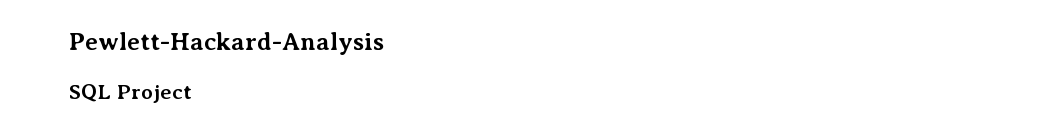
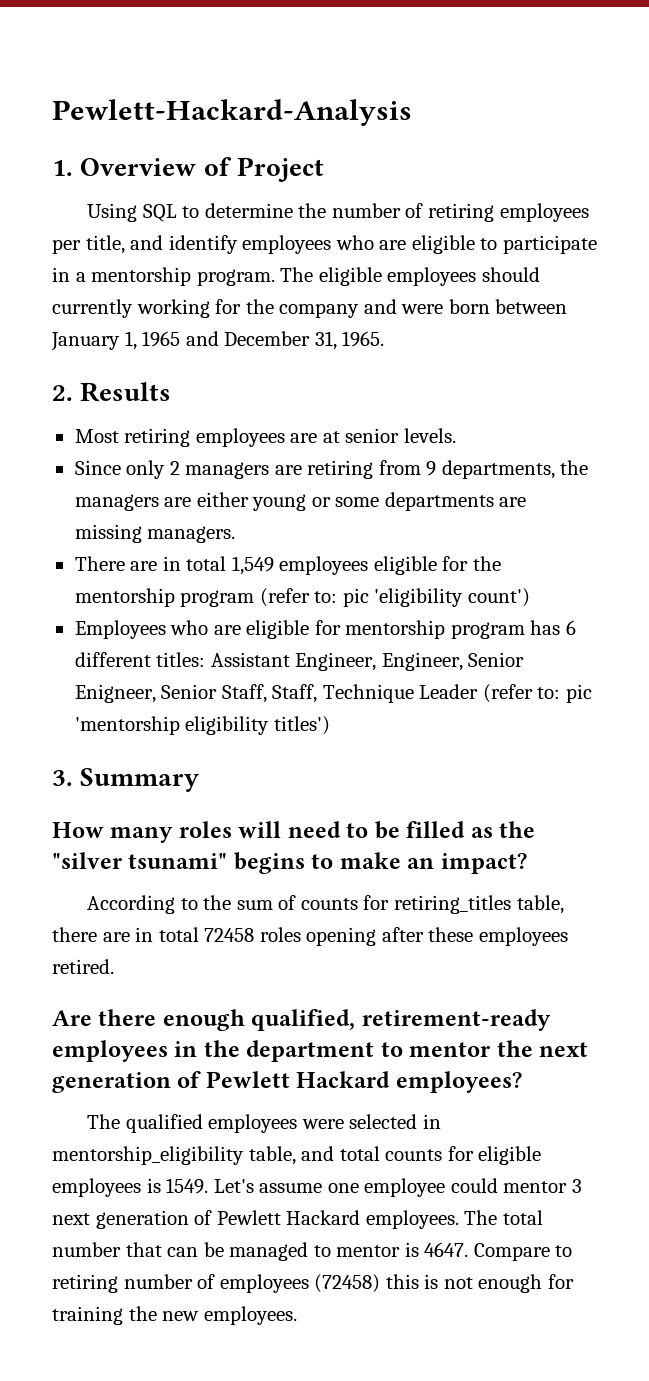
[69,84,192,103] SQL Project -> [52,157,324,182] [87,203,589,222] [52,235,597,254] [52,267,540,286] [52,299,568,318] [51,331,385,351] [52,382,172,402] [74,428,456,447] [74,460,589,479] [74,492,527,511] [74,524,236,543] [74,556,501,575] [74,588,530,607] [74,620,576,639] [74,652,525,671] [74,684,592,703] [74,716,330,735] [52,768,200,792] [52,821,536,843] [52,852,527,874] [87,895,564,914] [52,927,568,946] [52,959,114,974] [52,1009,551,1031] [52,1040,589,1062] [52,1071,522,1093] [87,1114,441,1133] [52,1146,542,1165] [52,1178,582,1197] [52,1210,543,1229] [52,1242,573,1261] [52,1274,574,1293] [52,1306,297,1325] 1. Overview of Project // Using SQL to determine the number of retiring employees per title, and identify employees who are eligible to participate in a mentorship program. The eligible employees should currently working for the company and were born between January 1, 1965 and December 31, 1965. // 2. Results // Most retiring employees are at senior levels. // Since only 2 managers are retiring from 9 departments, the managers are either young or some departments are missing managers. // There are in total 1,549 employees eligible for the mentorship program (refer to: pic 'eligibility count') // Employees who are eligible for mentorship program has 6 different titles: Assistant Engineer, Engineer, Senior Enigneer, Senior Staff, Staff, Technique Leader (refer to: pic 'mentorship eligibility titles') // 3. Summary // How many roles will need to be filled as the "silver tsunami" begins to make an impact? // According to the sum of counts for retiring_titles table, there are in total 72458 roles opening after these employees retired. // Are there enough qualified, retirement-ready employees in the department to mentor the next generation of Pewlett Hackard employees? // The qualified employees were selected in mentorship_eligibility table, and total counts for eligible employees is 1549. Let's assume one employee could mentor 3 next generation of Pewlett Hackard employees. The total number that can be managed to mentor is 4647. Compare to retiring number of employees (72458) this is not enough for training the new employees.

